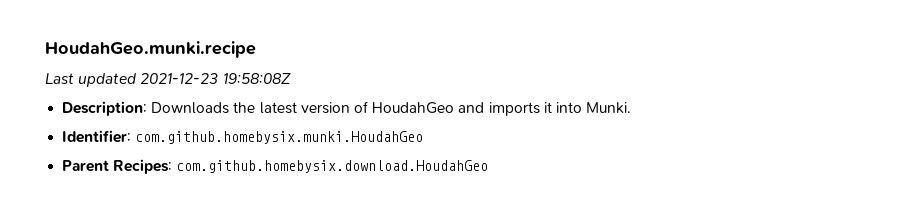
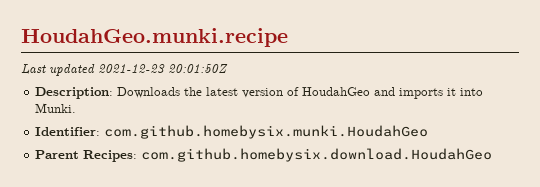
[222,73,291,84] 19:58:08Z -> [168,64,228,73] 20:01:50Z

